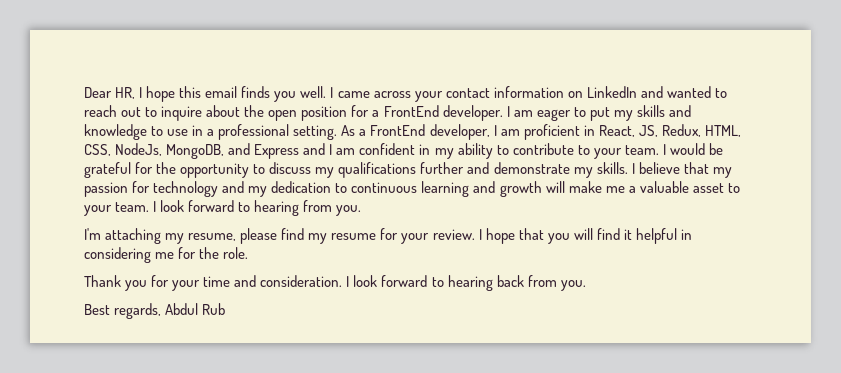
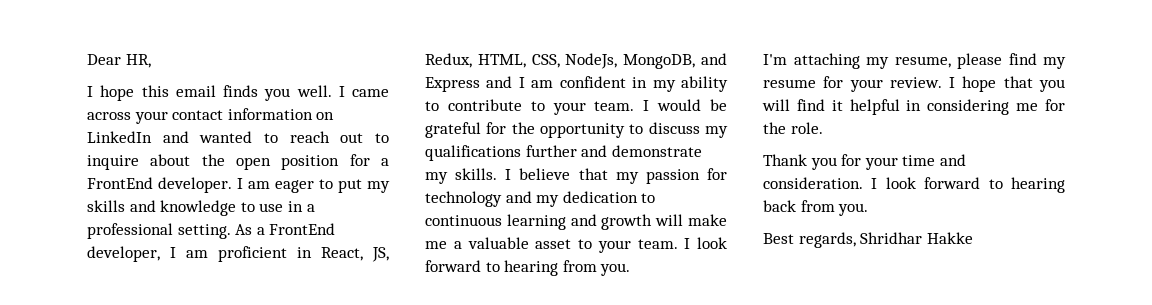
(136, 93) none -> (151, 61) //
[165,303,226,315] Abdul Rub -> [860,232,973,244] Shridhar Hakke

